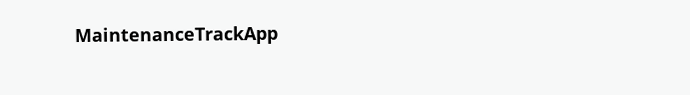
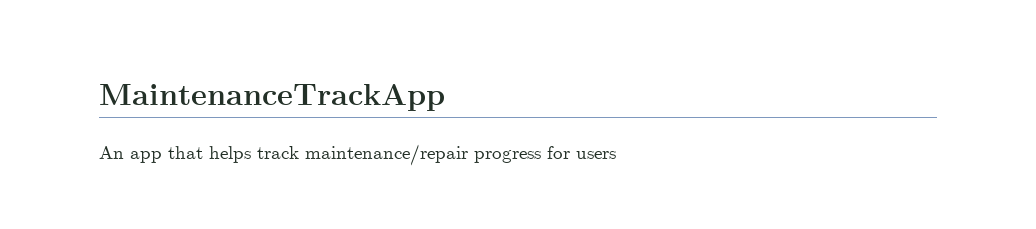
(278, 36) none -> [99,144,616,166] // An app that helps track maintenance/repair progress for users

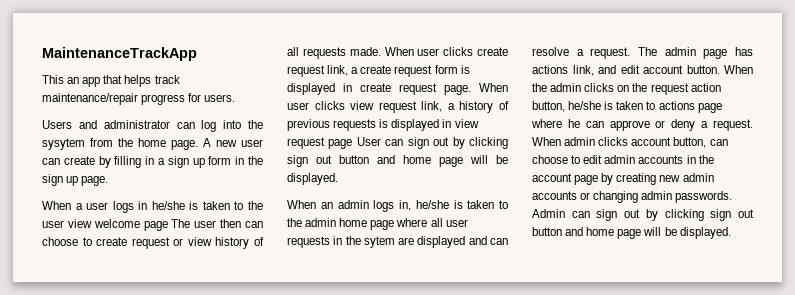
[99,146,124,159] An -> [42,75,80,84] This an
[576,151,616,159] users -> [204,94,236,102] [42,120,263,132] [42,138,263,150] [42,156,263,168] [42,174,109,186] [42,201,263,213] [42,219,263,231] [42,237,264,249] [287,47,508,59] [287,65,470,77] [287,83,508,95] [287,101,509,113] [287,119,479,131] [287,137,508,149] [287,155,508,167] [287,173,338,185] [287,200,508,212] [287,218,468,230] [287,236,508,248] [532,47,753,59] [532,65,753,76] [532,83,721,95] [532,101,722,113] [531,119,753,131] [532,137,728,148] [532,155,714,164] [532,173,714,185] [532,191,733,203] [532,209,754,221] [532,227,731,239] users. // Users and administrator can log into the sysytem from the home page. A new user can create by filling in a sign up form in the sign up page. // When a user logs in he/she is taken to the user view welcome page The user then can choose to create request or view history of all requests made. When user clicks create request link, a create request form is displayed in create request page. When user clicks view request link, a history of previous requests is displayed in view request page User can sign out by clicking sign out button and home page will be displayed. // When an admin logs in, he/she is taken to the admin home page where all user requests in the sytem are displayed and can resolve a request. The admin page has actions link, and edit account button. When the admin clicks on the request action button, he/she is taken to actions page where he can approve or deny a request. When admin clicks account button, can choose to edit admin accounts in the account page by creating new admin accounts or changing admin passwords. Admin can sign out by clicking sign out button and home page will be displayed.

